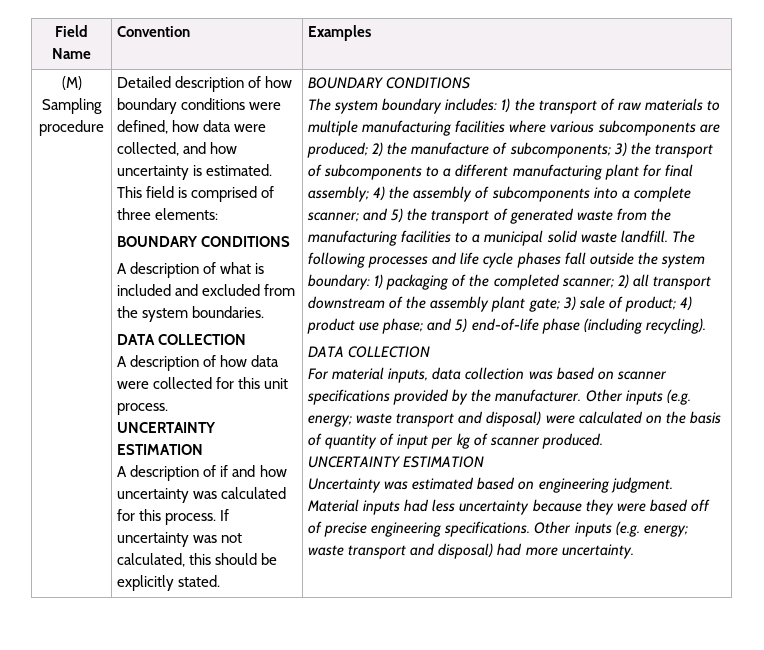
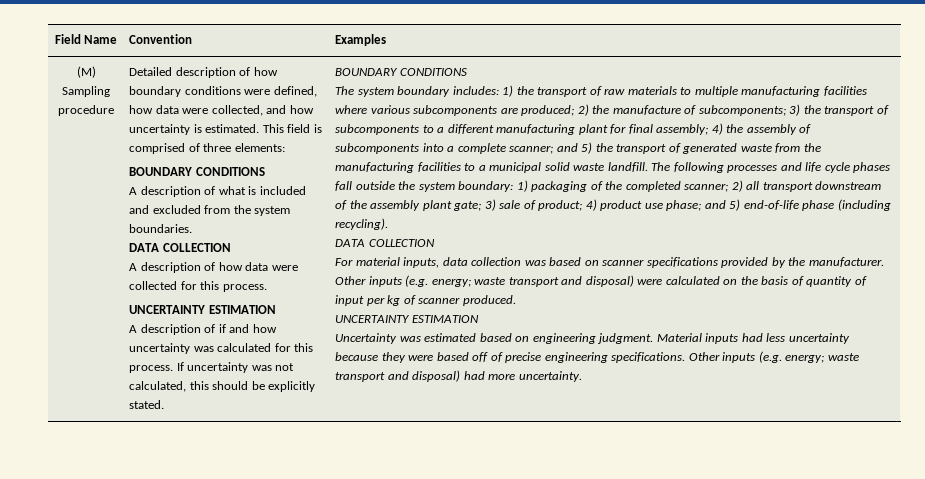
[264,378,289,389] unit -> (220, 285) none

